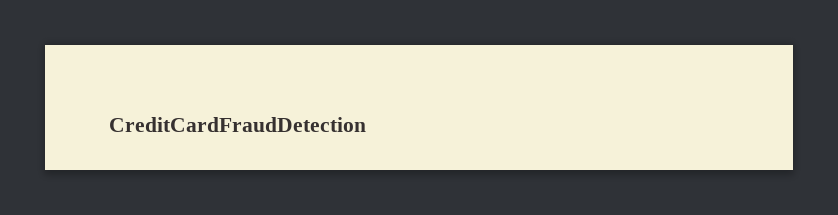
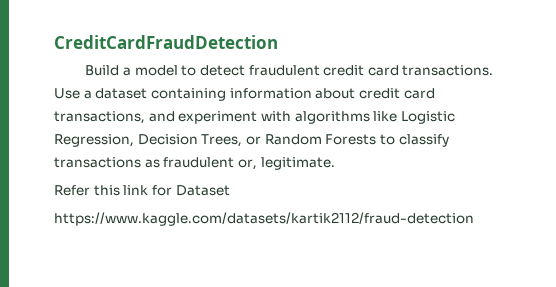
(366, 124) none -> [85,65,494,76] [54,88,435,101] [54,111,455,124] [54,134,449,147] [54,157,335,170] [54,185,230,196] [54,212,474,226] // Build a model to detect fraudulent credit card transactions. Use a dataset containing information about credit card transactions, and experiment with algorithms like Logistic Regression, Decision Trees, or Random Forests to classify transactions as fraudulent or, legitimate. // Refer this link for Dataset // https://www.kaggle.com/datasets/kartik2112/fraud-detection

